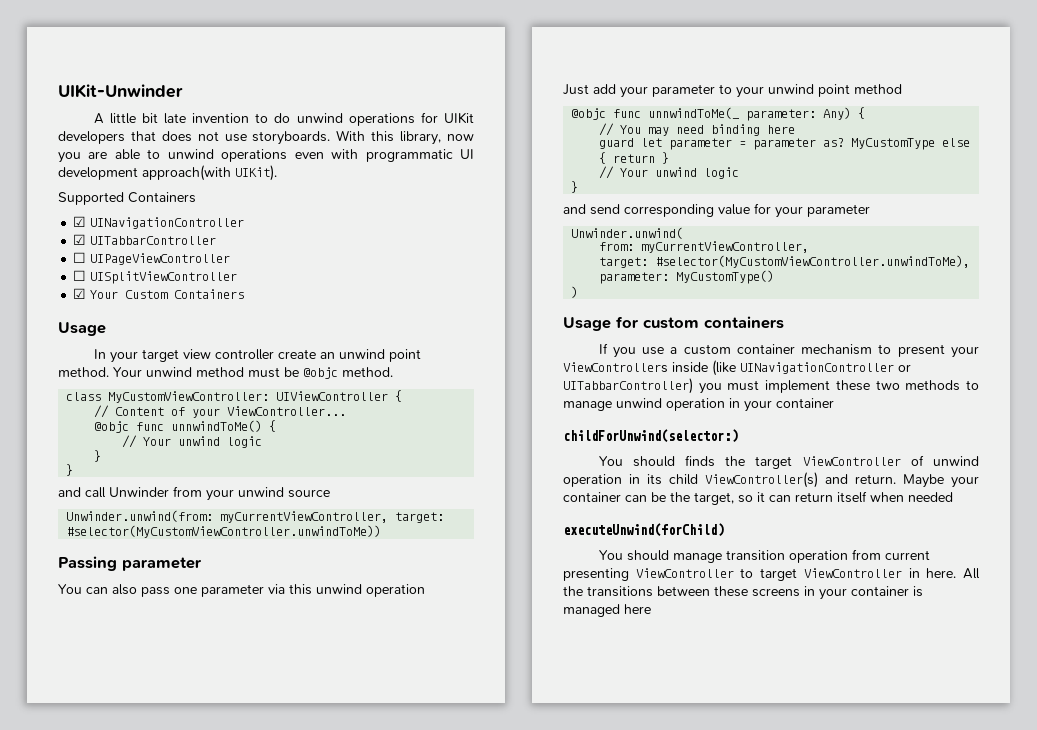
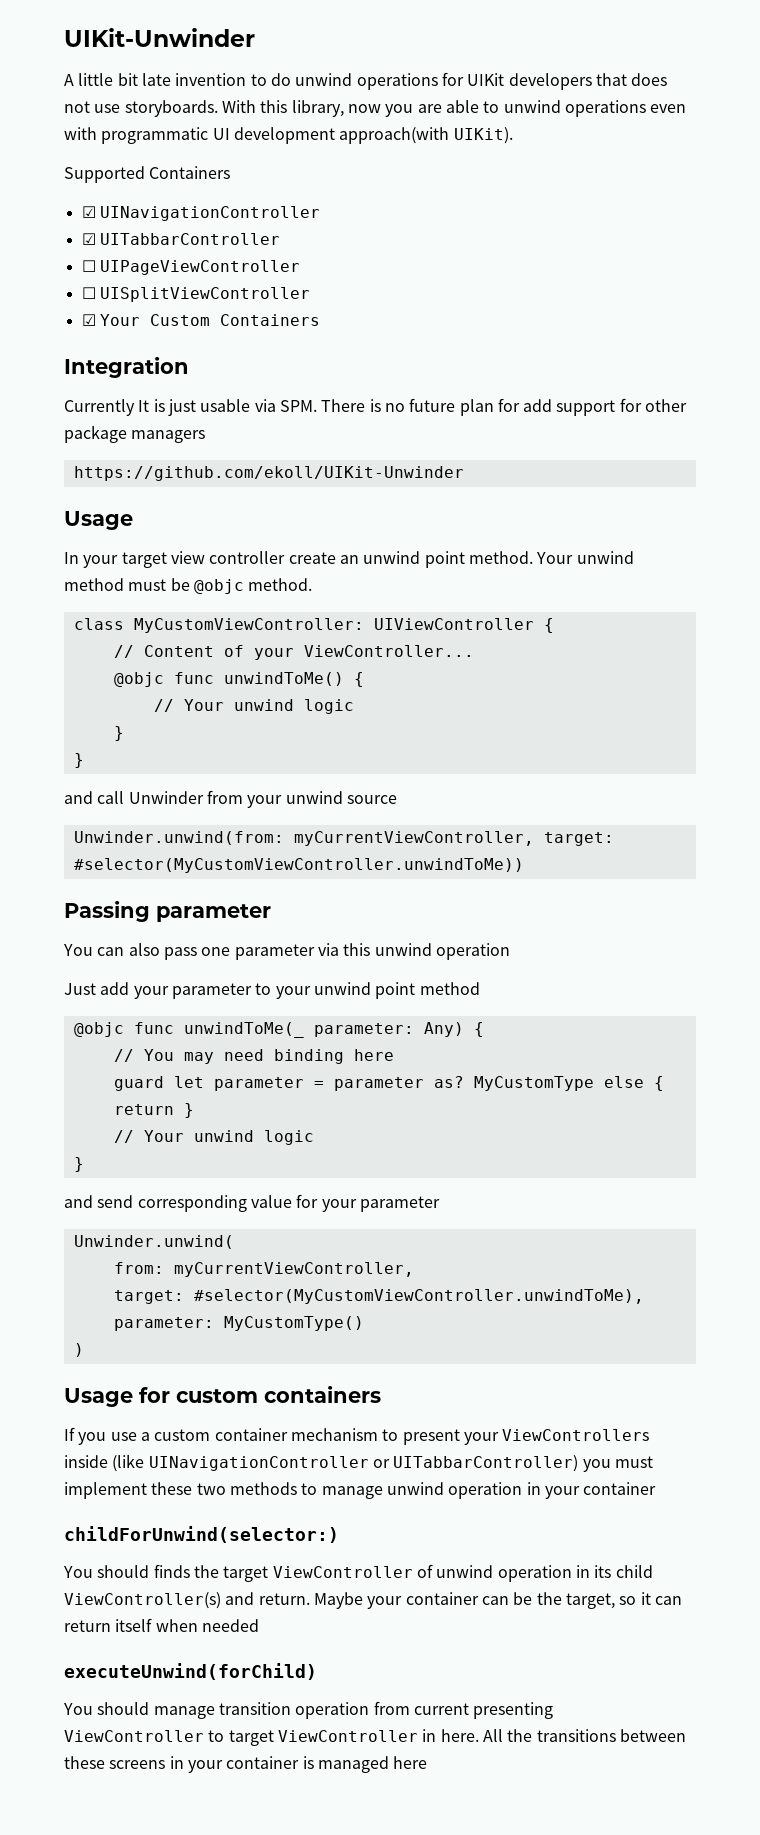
(245, 294) none -> [64,357,189,378] [64,398,688,416] [64,425,206,443] [73,466,464,481] // Integration // Currently It is just usable via SPM. There is no future plan for add support for other package managers // https://github.com/ekoll/UIKit-Unwinder
[171,420,263,432] unnwindToMe() -> [223,672,344,686] unwindToMe()
[648,107,740,119] unnwindToMe(_ -> [183,1022,304,1038] unwindToMe(_

